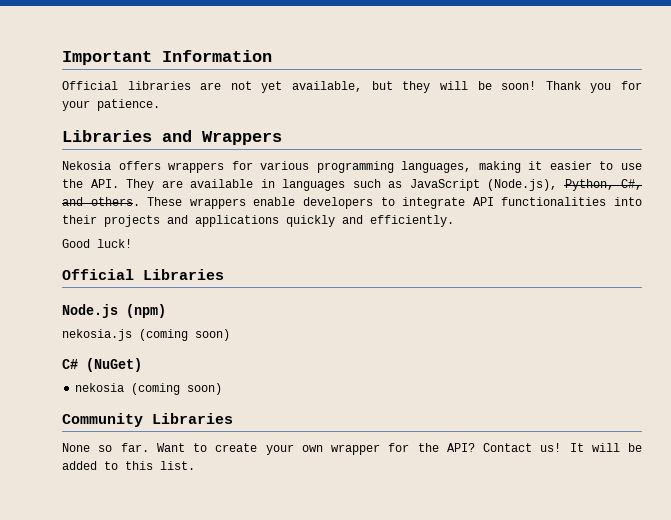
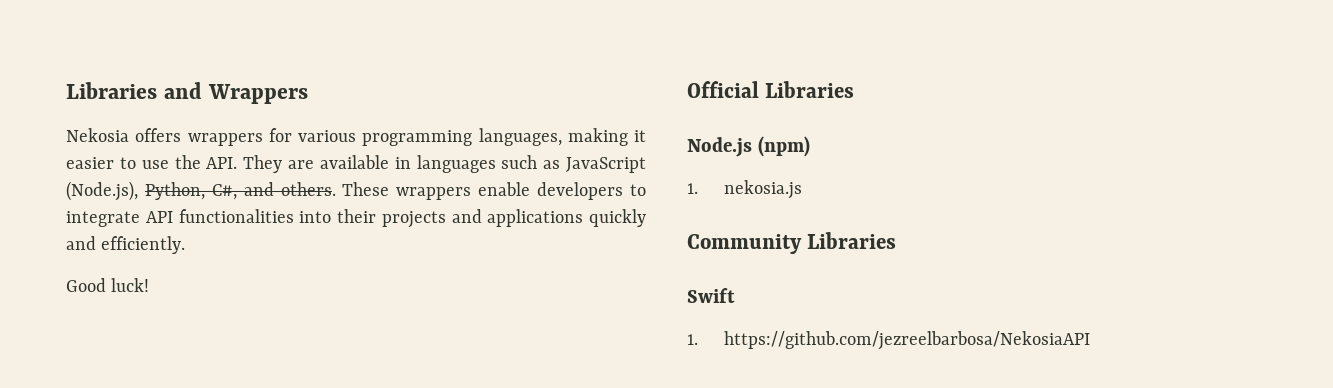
[62,50,272,65] [62,81,643,93] [62,99,160,111] Important Information // Official libraries are not yet available, but they will be soon! Thank you for your patience. // -> (66, 90) none
(166, 311) none -> [687,183,698,194] 1.
[139,329,230,341] [62,358,142,372] [75,383,223,395] [62,413,233,427] [62,443,642,455] [62,461,195,470] (coming soon) // C# (NuGet) // nekosia (coming soon) // Community Libraries // None so far. Want to create your own wrapper for the API? Contact us! It will be added to this list. -> [687,232,897,254] [687,288,735,303] [687,331,1090,350] // Community Libraries // Swift // 1. https://github.com/jezreelbarbosa/NekosiaAPI

